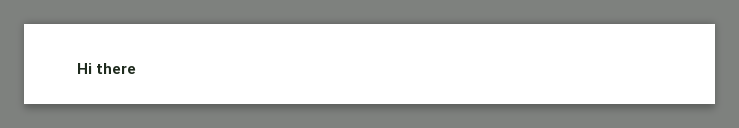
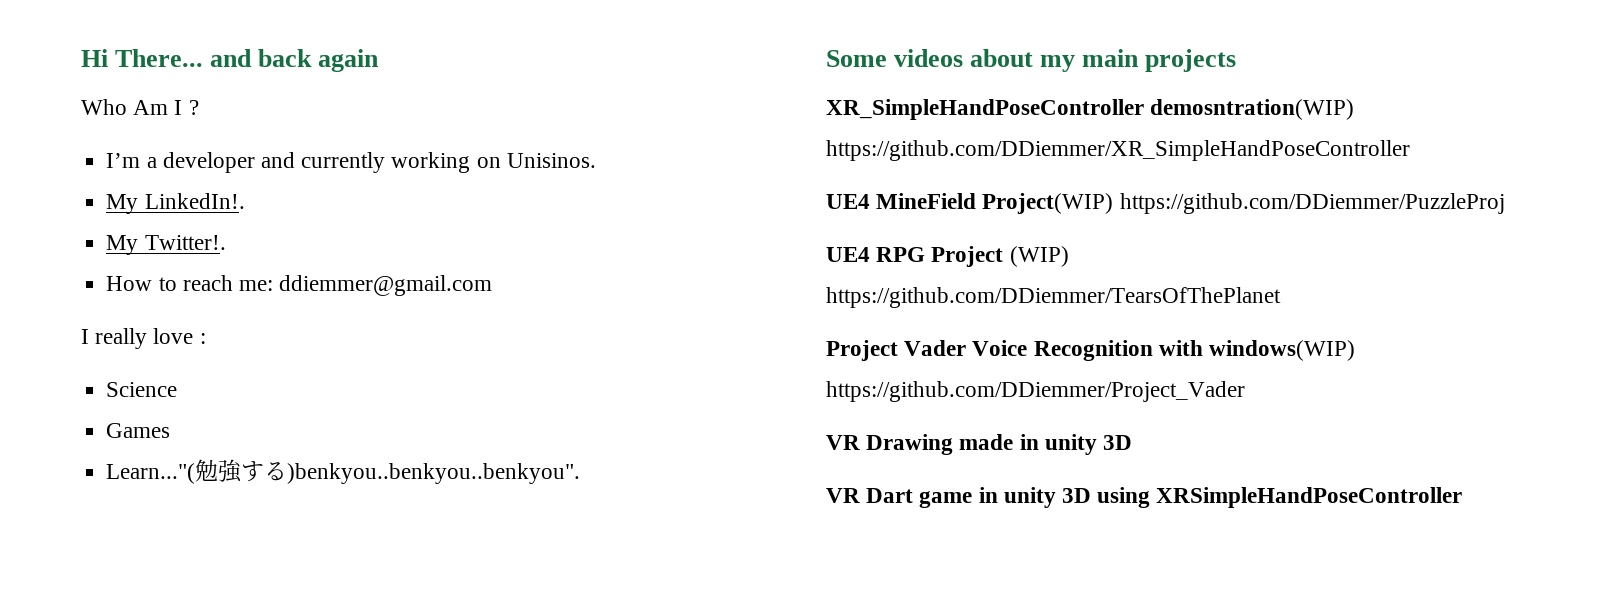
[96,63,137,74] there -> [115,49,380,72] [81,99,199,115] [106,152,596,173] [106,193,245,214] [106,235,226,255] [106,275,493,296] [81,328,206,349] [106,382,178,397] [106,423,171,438] [106,459,581,484] [826,49,1237,72] [826,99,1355,120] [826,140,1410,161] [826,193,1505,214] [826,246,1069,267] [826,287,1281,308] [826,340,1356,361] [826,381,1245,402] [826,434,1133,455] [826,487,1463,508] There... and back again // Who Am I ? // I’m a developer and currently working on Unisinos. // My LinkedIn!. // My Twitter!. // How to reach me: ddiemmer@gmail.com // I really love : // Science // Games // Learn..."(勉強する)benkyou..benkyou..benkyou". // Some videos about my main projects // XR_SimpleHandPoseController demosntration(WIP) https://github.com/DDiemmer/XR_SimpleHandPoseController // UE4 MineField Project(WIP) https://github.com/DDiemmer/PuzzleProj // UE4 RPG Project (WIP) https://github.com/DDiemmer/TearsOfThePlanet // Project Vader Voice Recognition with windows(WIP) https://github.com/DDiemmer/Project_Vader // VR Drawing made in unity 3D // VR Dart game in unity 3D using XRSimpleHandPoseController

